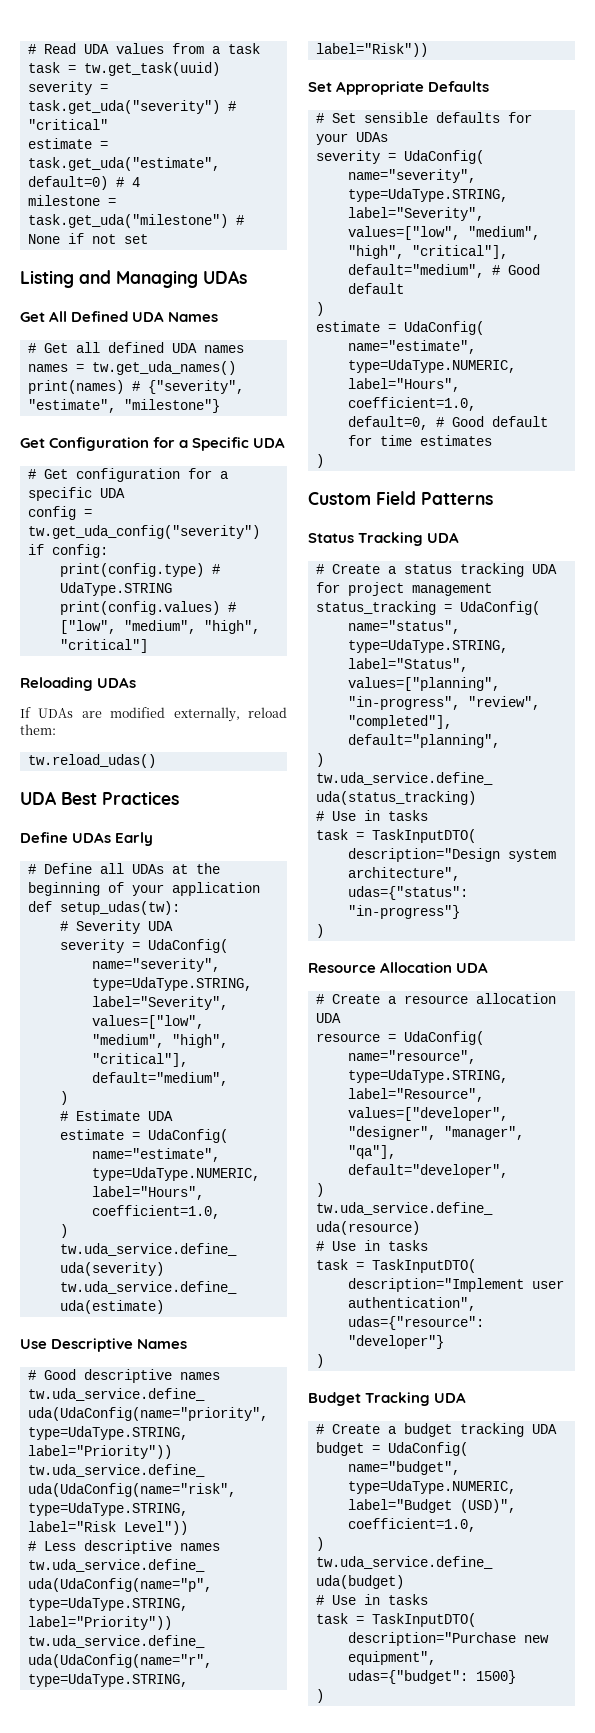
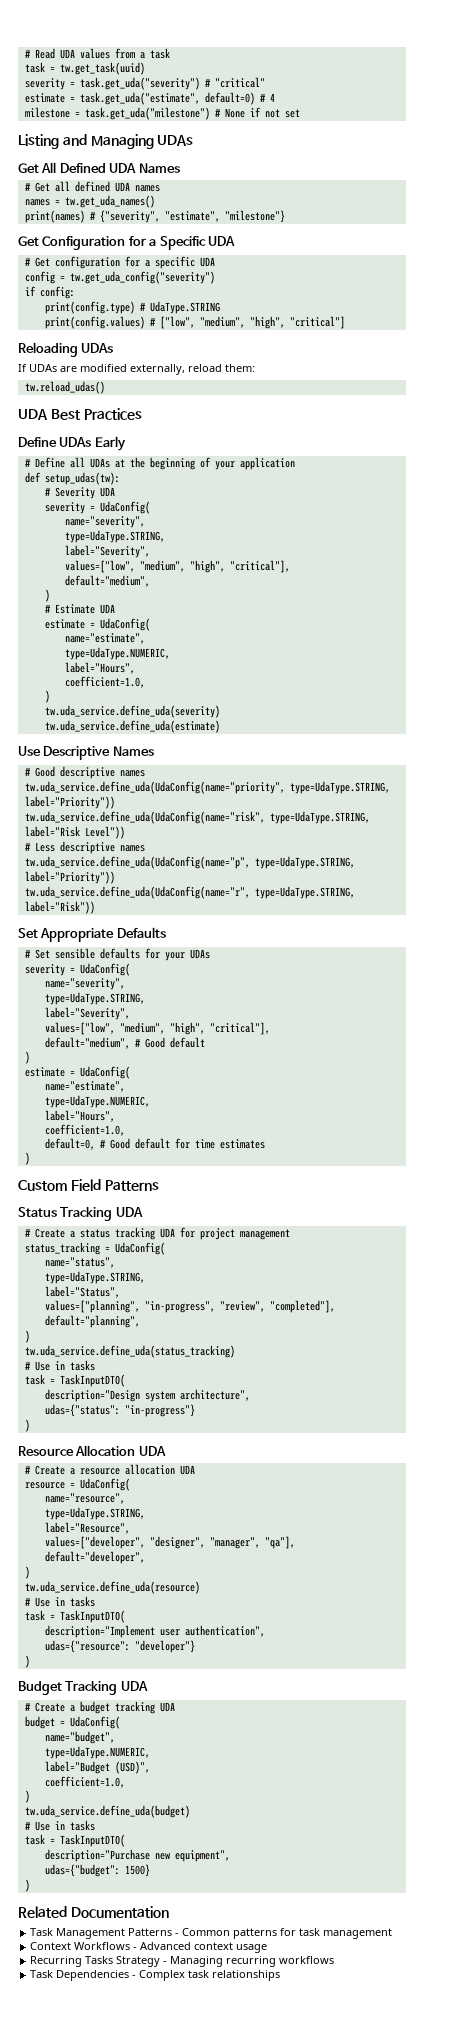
(324, 1696) none -> [18,1906,169,1918] [30,1928,393,1939] [30,1942,268,1953] [30,1956,335,1967] [30,1970,281,1981] // Related Documentation // Task Management Patterns - Common patterns for task management // Context Workflows - Advanced context usage // Recurring Tasks Strategy - Managing recurring workflows // Task Dependencies - Complex task relationships

